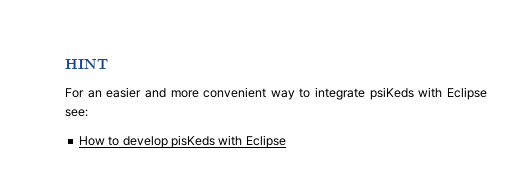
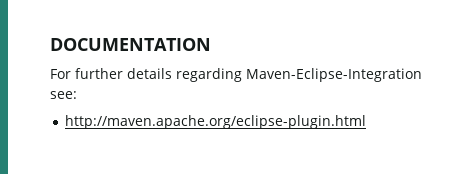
[65,59,108,69] HINT -> [50,38,211,51] DOCUMENTATION
[87,87,487,100] [65,109,88,117] [78,135,286,148] an easier and more convenient way to integrate psiKeds with Eclipse see: // How to develop pisKeds with Eclipse -> [75,68,422,82] [50,91,77,99] [65,115,367,129] further details regarding Maven-Eclipse-Integration see: // http://maven.apache.org/eclipse-plugin.html

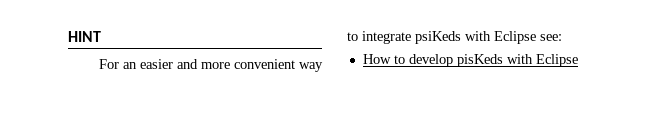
[50,38,211,51] DOCUMENTATION -> [68,31,101,42] HINT
[75,68,422,82] [50,91,77,99] [65,115,367,129] further details regarding Maven-Eclipse-Integration see: // http://maven.apache.org/eclipse-plugin.html -> [122,59,323,72] [347,31,562,44] [362,54,578,67] an easier and more convenient way to integrate psiKeds with Eclipse see: // How to develop pisKeds with Eclipse

